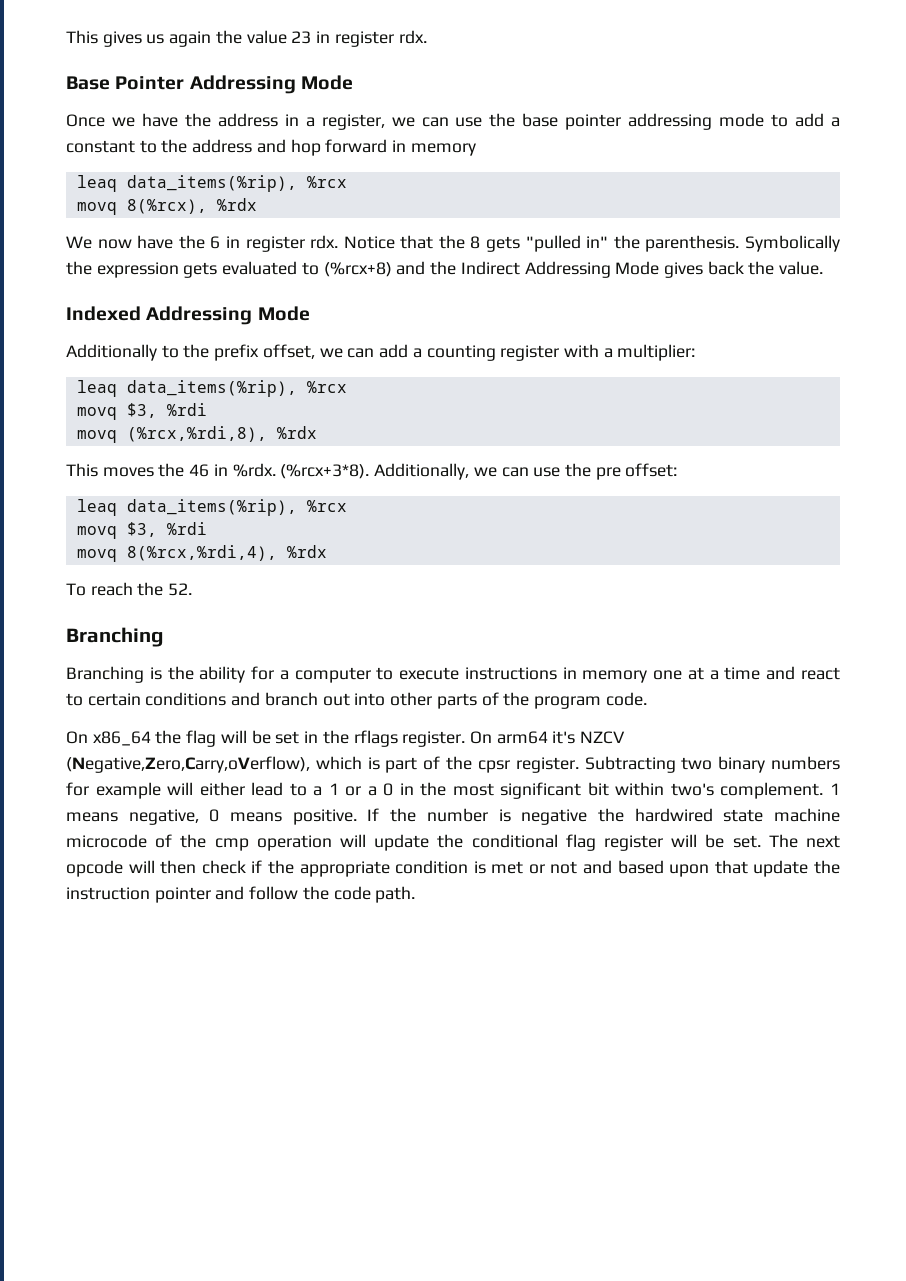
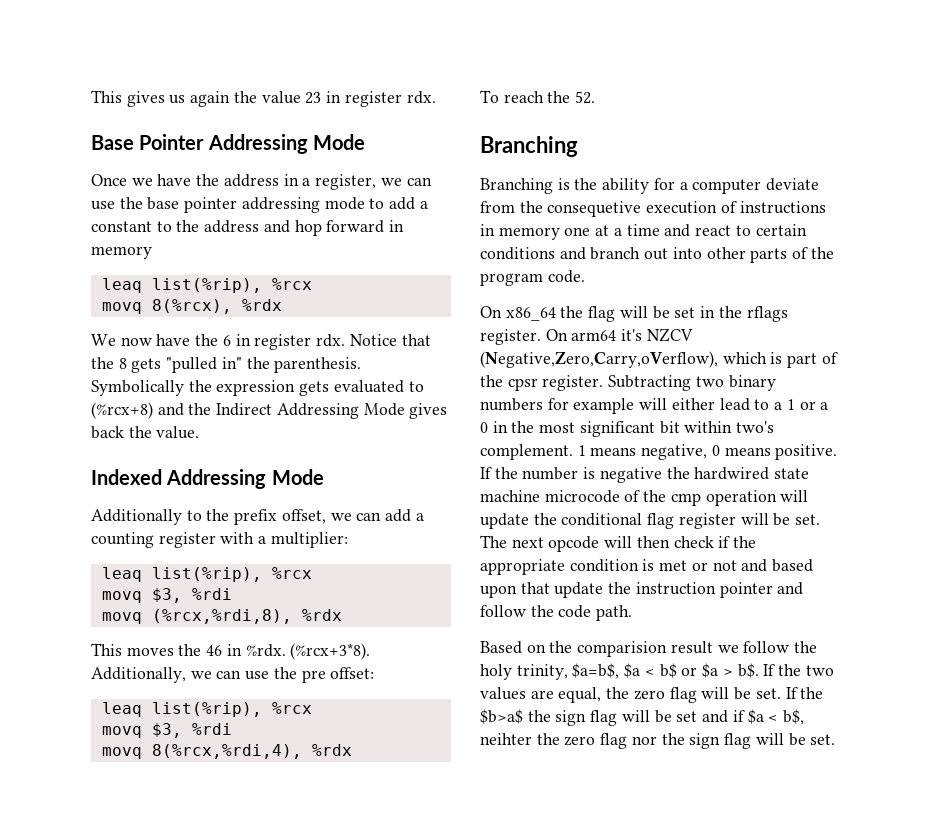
[126,175,297,192] data_items(%rip), -> [151,278,262,293] list(%rip),
[126,380,297,397] data_items(%rip), -> [151,567,262,582] list(%rip),
[126,499,297,516] data_items(%rip), -> [151,702,262,717] list(%rip),
[376,667,460,680] to execute -> [766,178,820,191] [480,201,737,217] deviate from the consequetive execution of
(416, 894) none -> [480,641,818,657] [480,663,834,680] [480,687,824,703] [480,709,804,726] [480,733,836,749] // Based on the comparision result we follow the holy trinity, $a=b$, $a < b$ or $a > b$. If the two values are equal, the zero flag will be set. If the $b>a$ the sign flag will be set and if $a < b$, neihter the zero flag nor the sign flag will be set.

